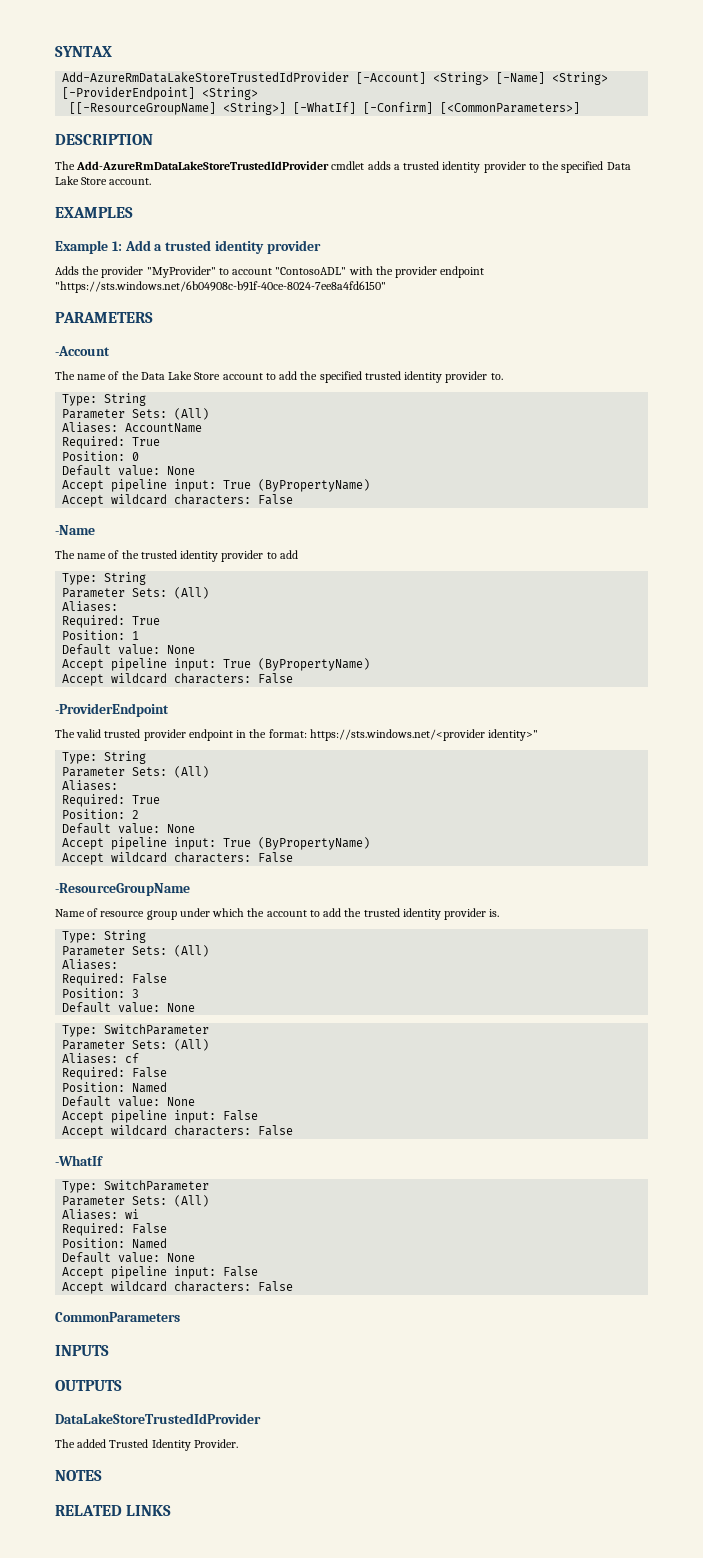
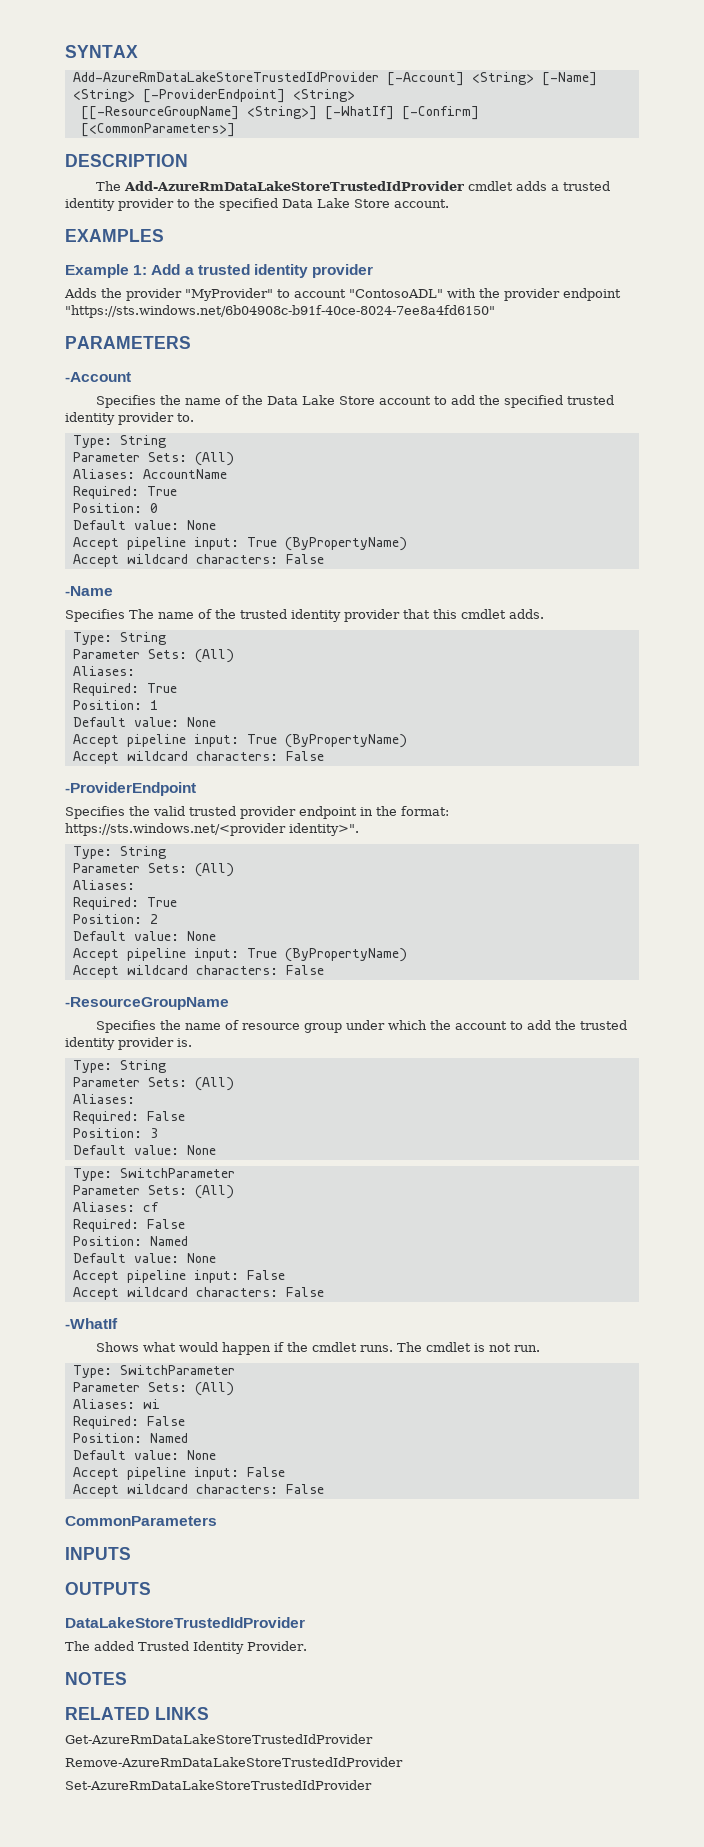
[55,371,75,380] The -> [96,395,182,408] Specifies the
(95, 530) none -> [65,609,125,622] Specifies
[266,550,298,559] to add -> [403,609,544,619] that this cmdlet adds.
[55,729,75,738] The -> [65,806,150,819] Specifies the
[488,729,539,741] identity>" -> [289,823,359,836] identity>".
[55,909,85,917] Name -> [96,1020,222,1033] Specifies the name
(103, 1160) none -> [96,1342,541,1355] // Shows what would happen if the cmdlet runs. The cmdlet is not run.
(172, 1510) none -> [65,1734,373,1744] [65,1757,403,1767] [65,1780,372,1790] // Get-AzureRmDataLakeStoreTrustedIdProvider // Remove-AzureRmDataLakeStoreTrustedIdProvider // Set-AzureRmDataLakeStoreTrustedIdProvider

